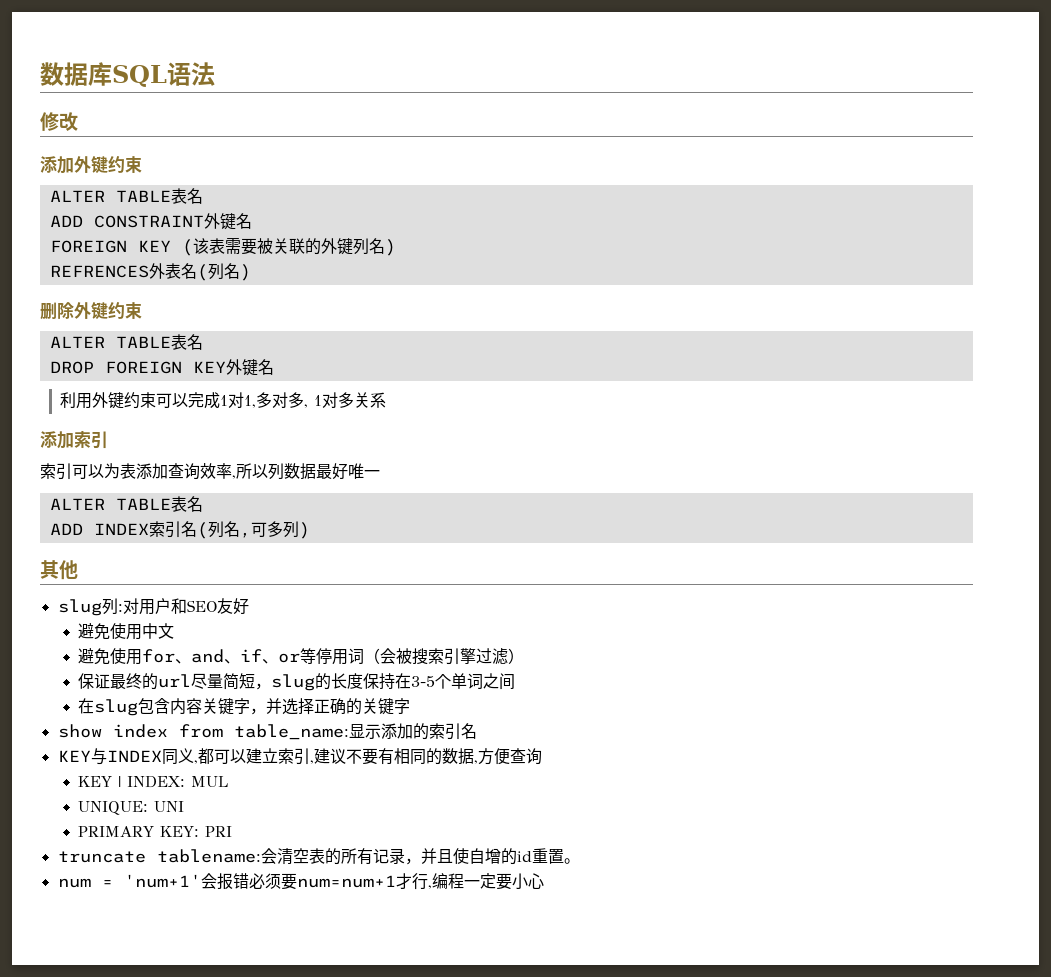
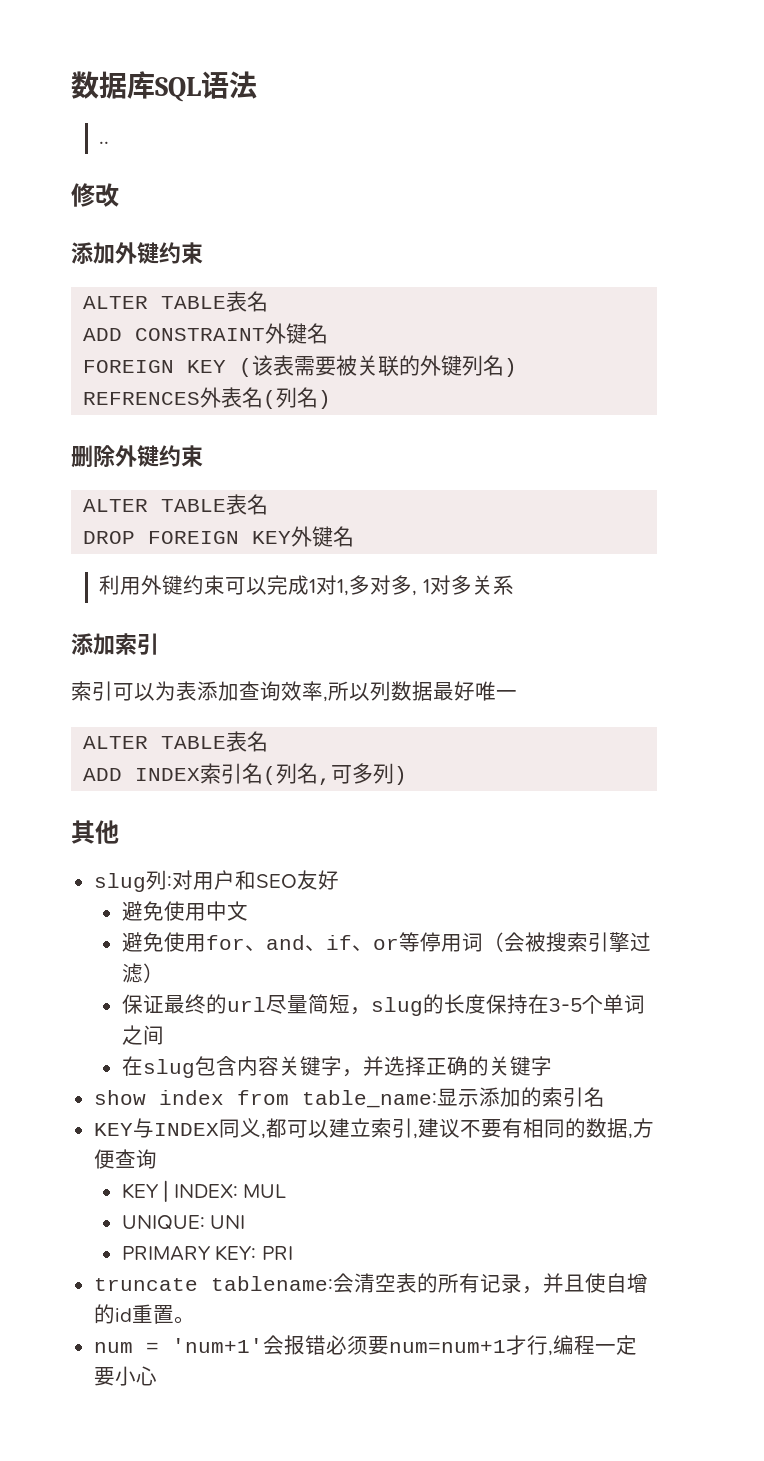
(215, 74) none -> [99,141,110,144] // ..

